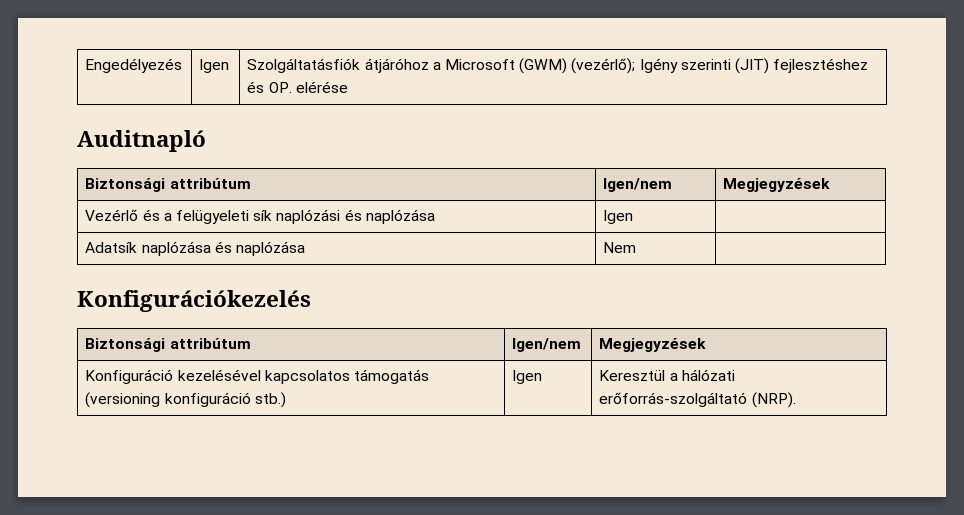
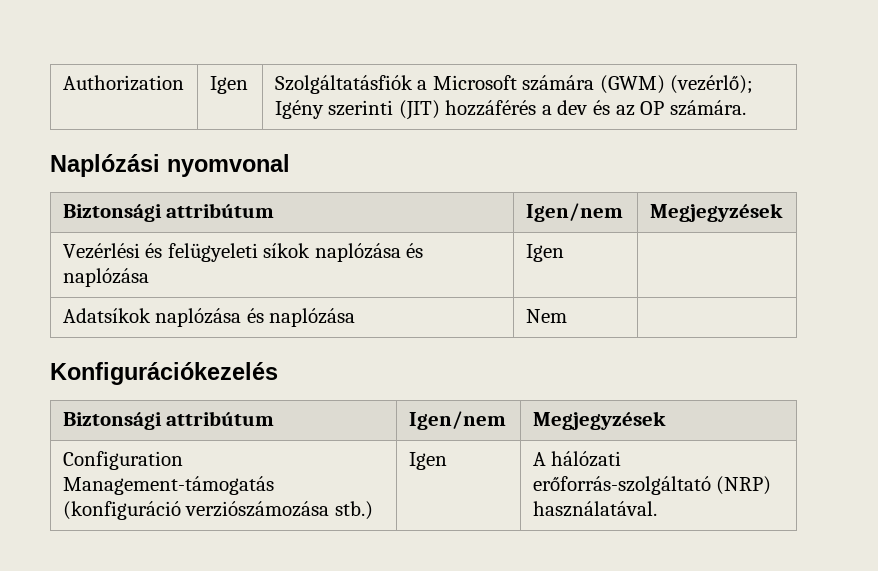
[85,58,183,73] Engedélyezés -> [62,75,184,91] Authorization
[364,58,429,73] átjáróhoz -> (413, 84) none
(516, 64) none -> [522,75,595,91] számára
[773,58,869,73] [247,81,348,93] [77,130,206,152] [85,178,251,192] [603,178,673,192] [723,178,831,192] [85,209,341,224] fejlesztéshez és OP. elérése // Auditnapló // Biztonsági attribútum | Igen/nem | Megjegyzések // Vezérlő és a felügyeleti sík naplózási -> [445,100,746,116] [50,154,290,177] [62,203,275,222] [525,203,623,222] [649,203,783,222] [62,243,401,262] hozzáférés a dev és az OP számára. // Naplózási nyomvonal // Biztonsági attribútum | Igen/nem | Megjegyzések // Vezérlési és felügyeleti síkok naplózása
[85,242,138,253] Adatsík -> [62,308,151,323] Adatsíkok
[85,369,430,384] [85,392,286,408] [512,370,543,384] [599,369,735,381] [599,392,796,408] Konfiguráció kezelésével kapcsolatos támogatás (versioning konfiguráció stb.) | Igen | Keresztül a hálózati erőforrás-szolgáltató (NRP). -> [62,451,183,470] [62,476,274,495] [62,501,373,520] [408,452,447,470] [532,451,622,467] [532,476,772,495] [532,501,657,517] Configuration Management-támogatás (konfiguráció verziószámozása stb.) | Igen | A hálózati erőforrás-szolgáltató (NRP) használatával.

